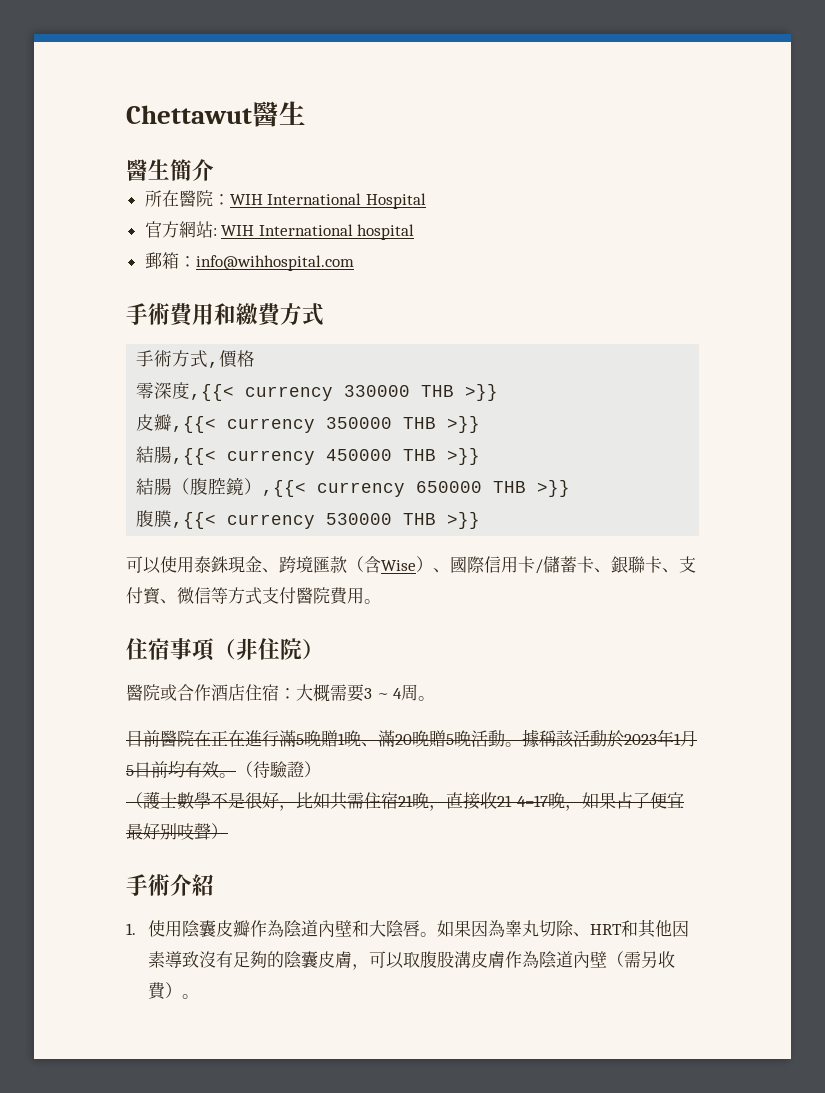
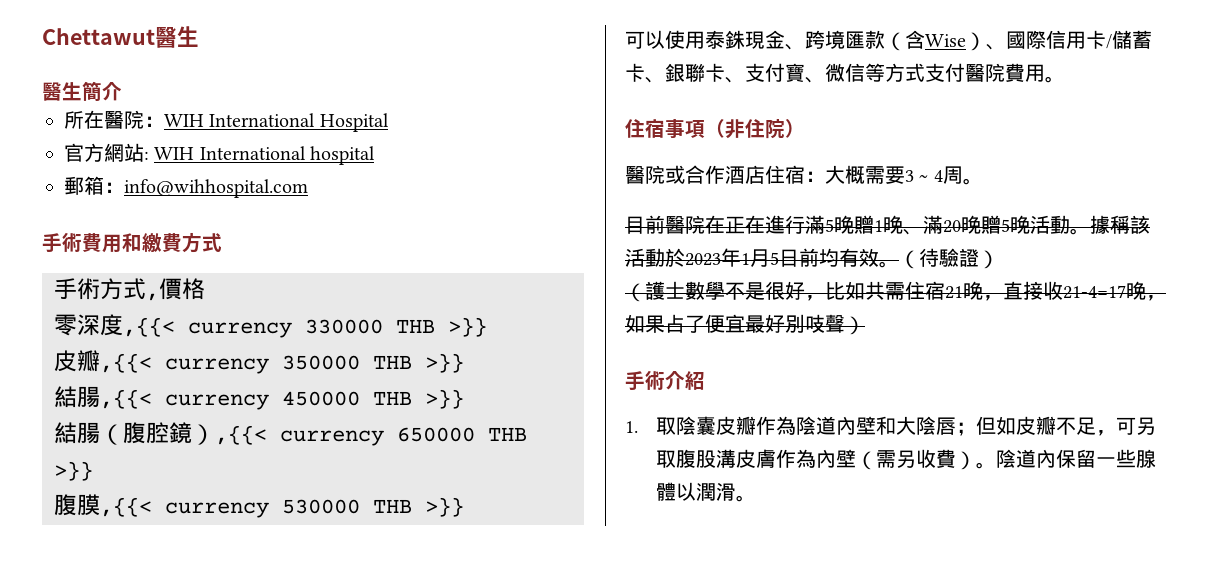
[147,920,182,937] 使用 -> [656,417,677,435] 取
[419,919,689,938] [147,951,404,970] 。如果因為睾丸切除、HRT和其他因素導致沒有足夠的陰囊皮膚，可以 -> [956,416,1157,436] ；但如皮瓣不足，可另
[538,951,573,969] 陰道 -> (817, 458) none
(199, 996) none -> [996,449,1157,468] [656,482,757,502] 陰道內保留一些腺體以潤滑。

